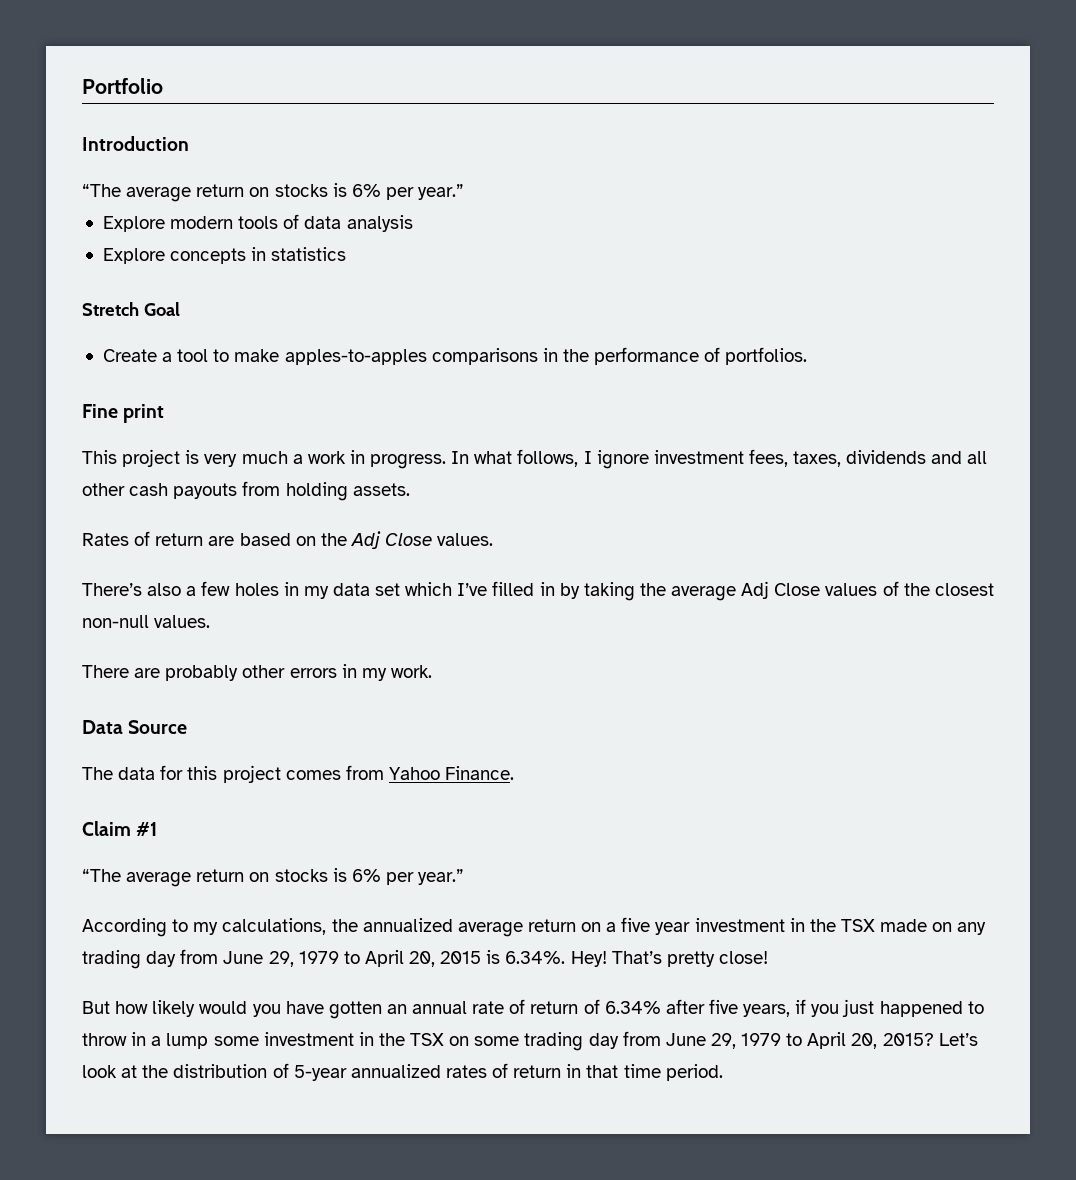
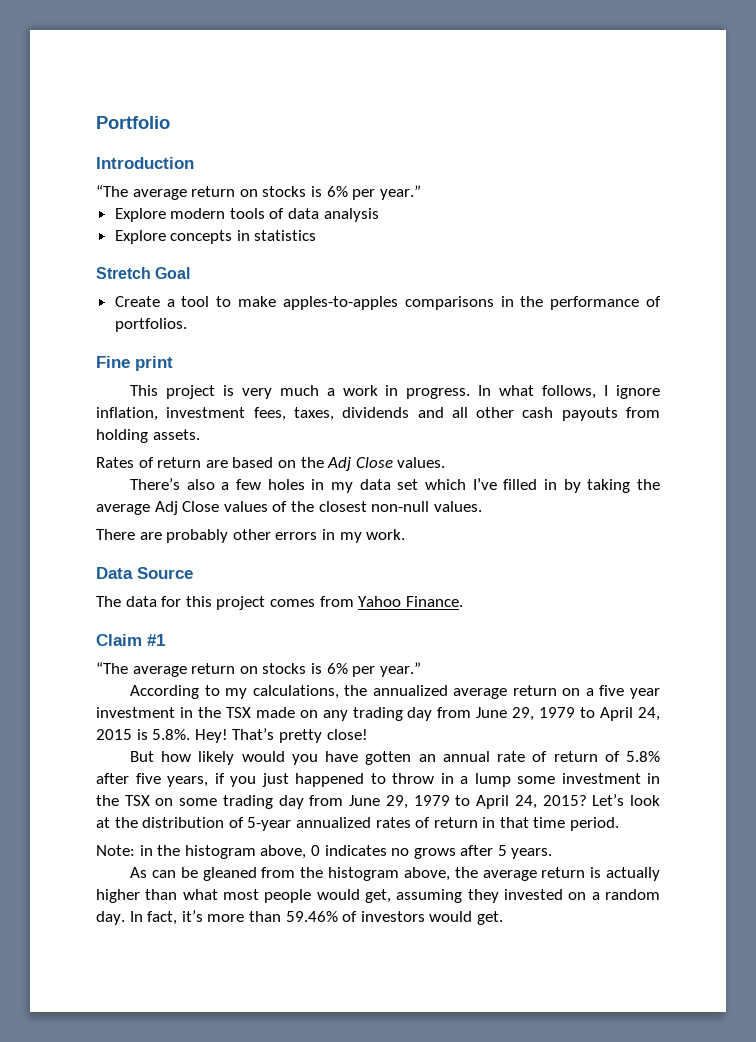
(649, 459) none -> [96,407,158,421] inflation,
[409,951,436,967] 20, -> [638,707,660,721] 24,
[505,951,566,964] 6.34%. -> [152,729,191,740] 5.8%.
[604,1001,661,1014] 6.34% -> [625,751,660,762] 5.8%
[851,1033,878,1049] 20, -> [514,795,537,809] 24,
(723, 1072) none -> [96,845,553,859] [130,867,661,881] [96,889,660,903] [96,910,503,925] // Note: in the histogram above, 0 indicates no grows after 5 years. // As can be gleaned from the histogram above, the average return is actually higher than what most people would get, assuming they invested on a random day. In fact, it’s more than 59.46% of investors would get.

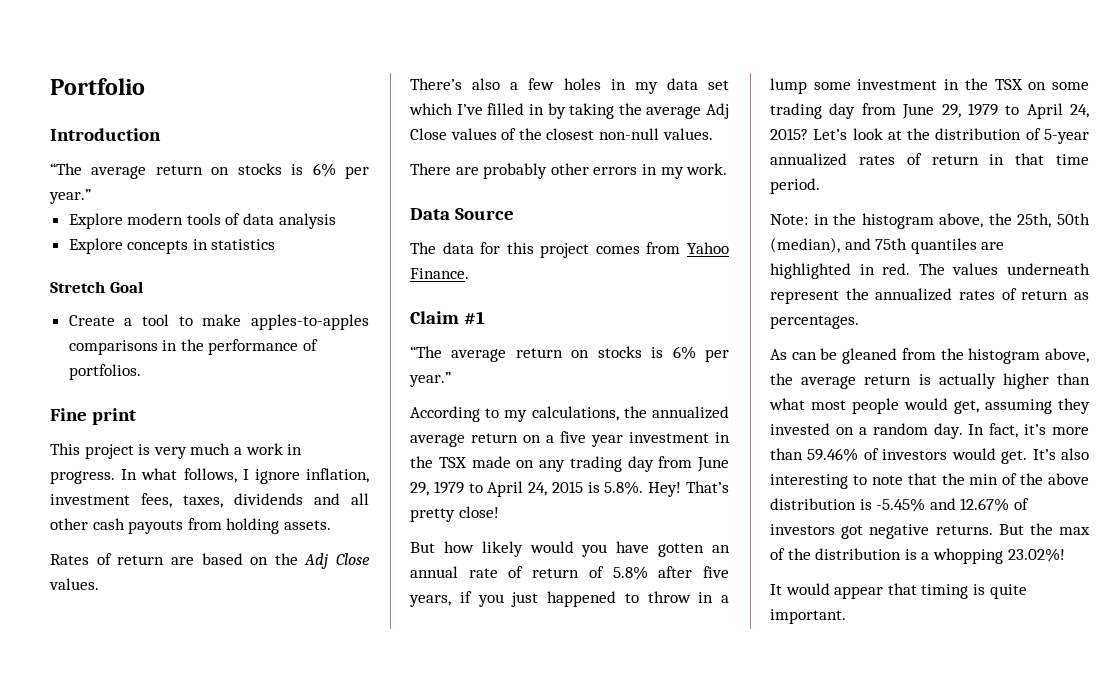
[310,845,553,859] 0 indicates no grows after 5 years. -> [988,213,1090,228] [770,237,1005,254] [770,263,1090,279] [770,288,1089,304] [770,315,859,329] the 25th, 50th (median), and 75th quantiles are highlighted in red. The values underneath represent the annualized rates of return as percentages.
(503, 918) none -> [1032,448,1089,460] [770,473,1089,489] [770,498,1029,512] [770,523,1090,539] [770,548,1065,564] [770,583,1027,599] [770,609,846,624] It’s also interesting to note that the min of the above distribution is -5.45% and 12.67% of investors got negative returns. But the max of the distribution is a whopping 23.02%! // It would appear that timing is quite important.

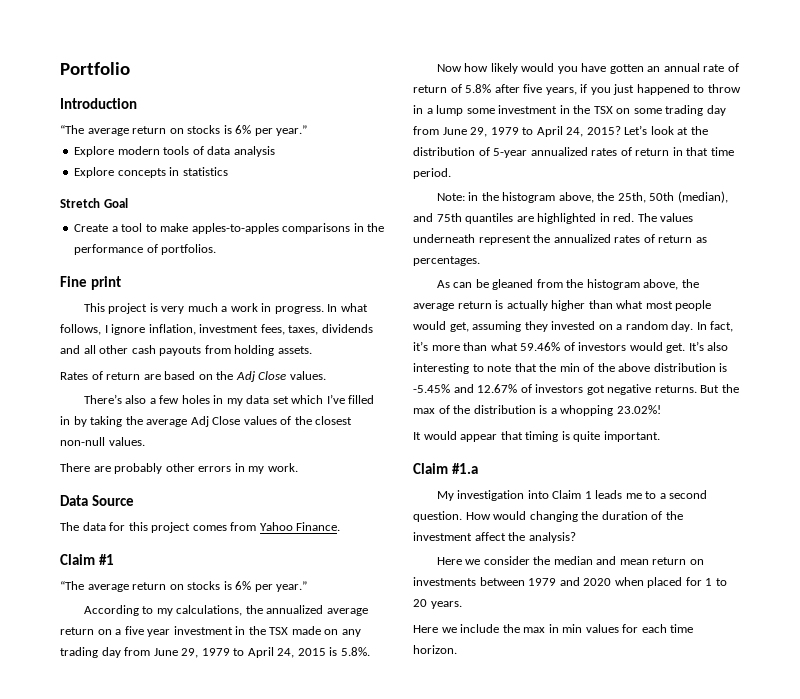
[648,481,729,497] [410,506,499,522] [410,542,435,553] Hey! That’s pretty close! // But -> [436,64,462,72] // Now
(803, 454) none -> [490,342,518,351] what
(846, 616) none -> [413,463,478,474] [436,490,708,501] [413,511,683,522] [413,532,576,543] [436,556,704,565] [413,577,727,588] [413,599,462,609] [413,624,694,633] [413,645,457,654] // Claim #1.a // My investigation into Claim 1 leads me to a second question. How would changing the duration of the investment affect the analysis? // Here we consider the median and mean return on investments between 1979 and 2020 when placed for 1 to 20 years. // Here we include the max in min values for each time horizon.

